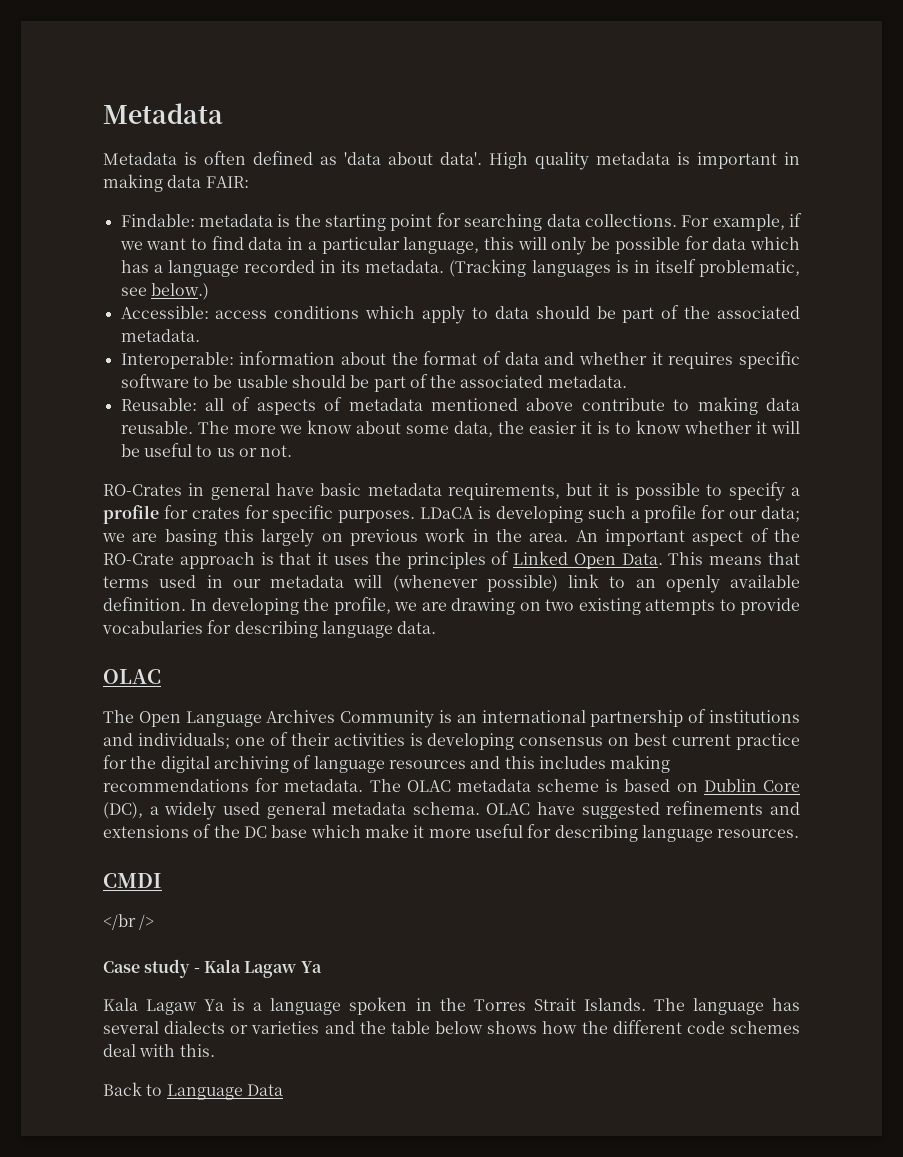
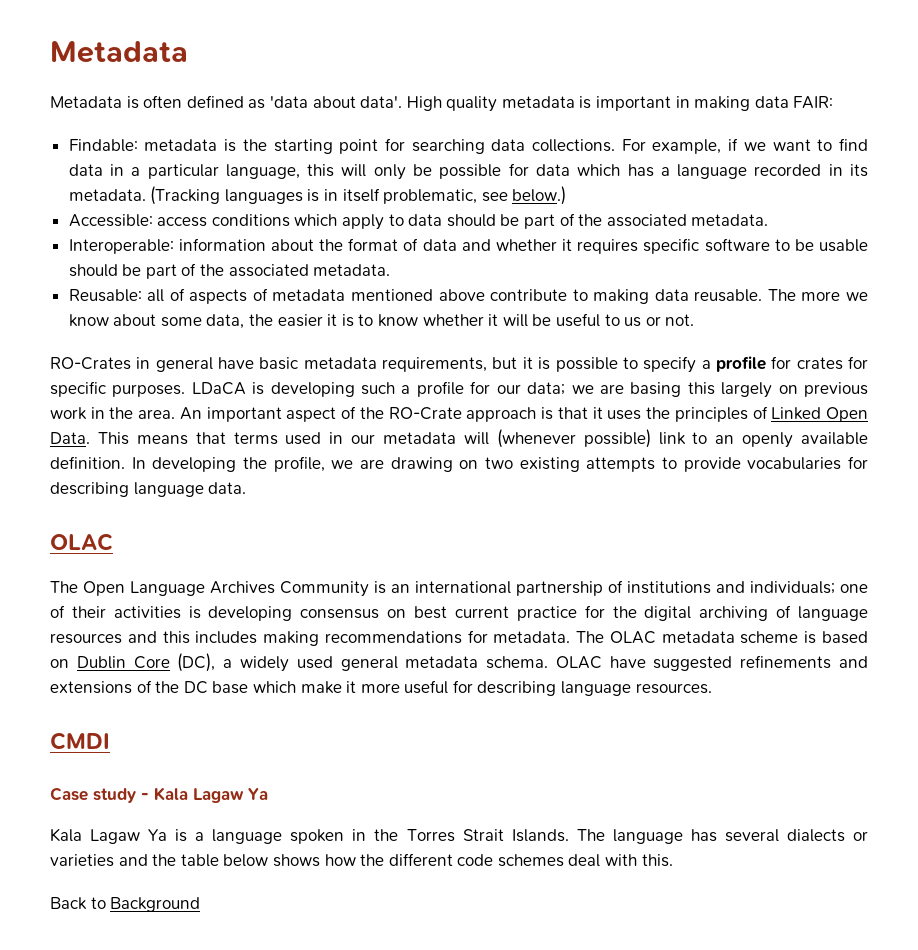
[103,914,155,930] // </br /> -> (110, 741) none
[166,1084,283,1100] Language Data -> [110,897,201,912] Background

